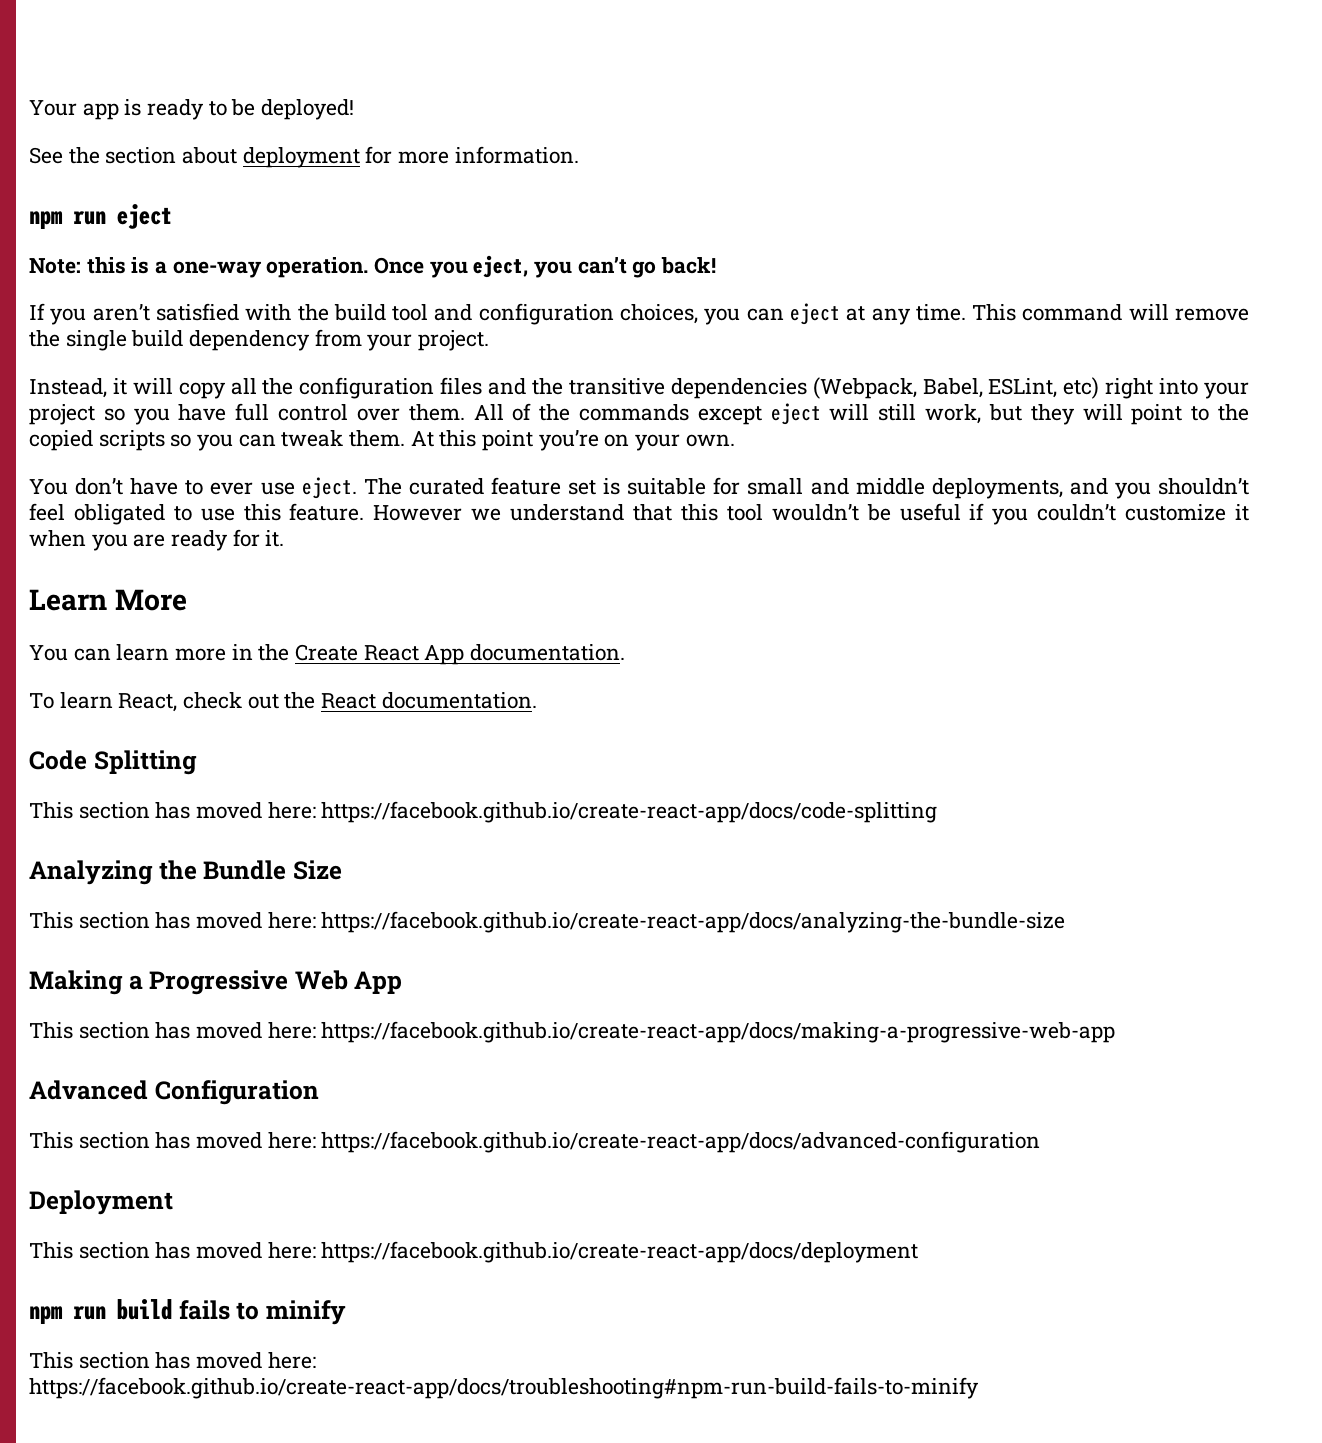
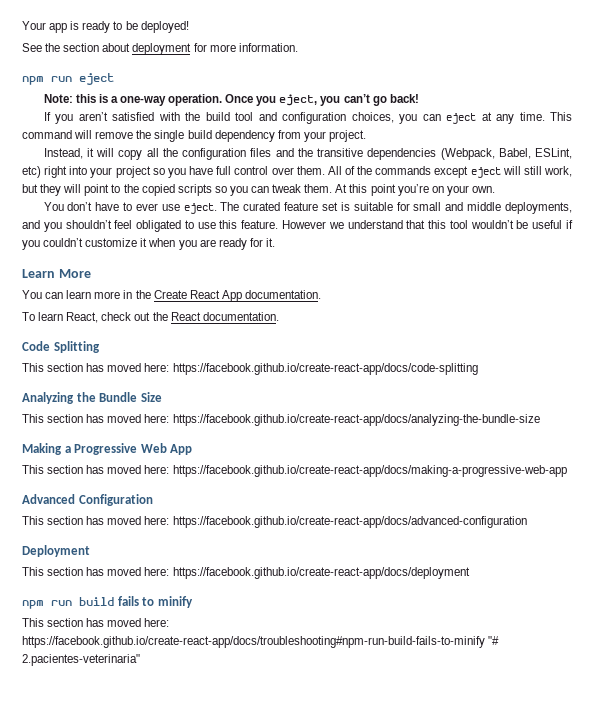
(979, 1388) none -> [488,636,500,645] [22,654,140,666] "# 2.pacientes-veterinaria"

